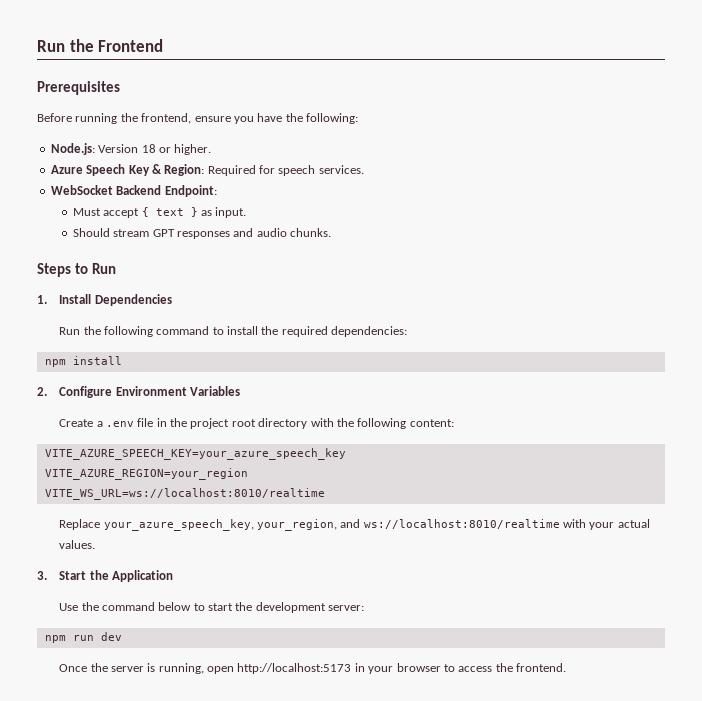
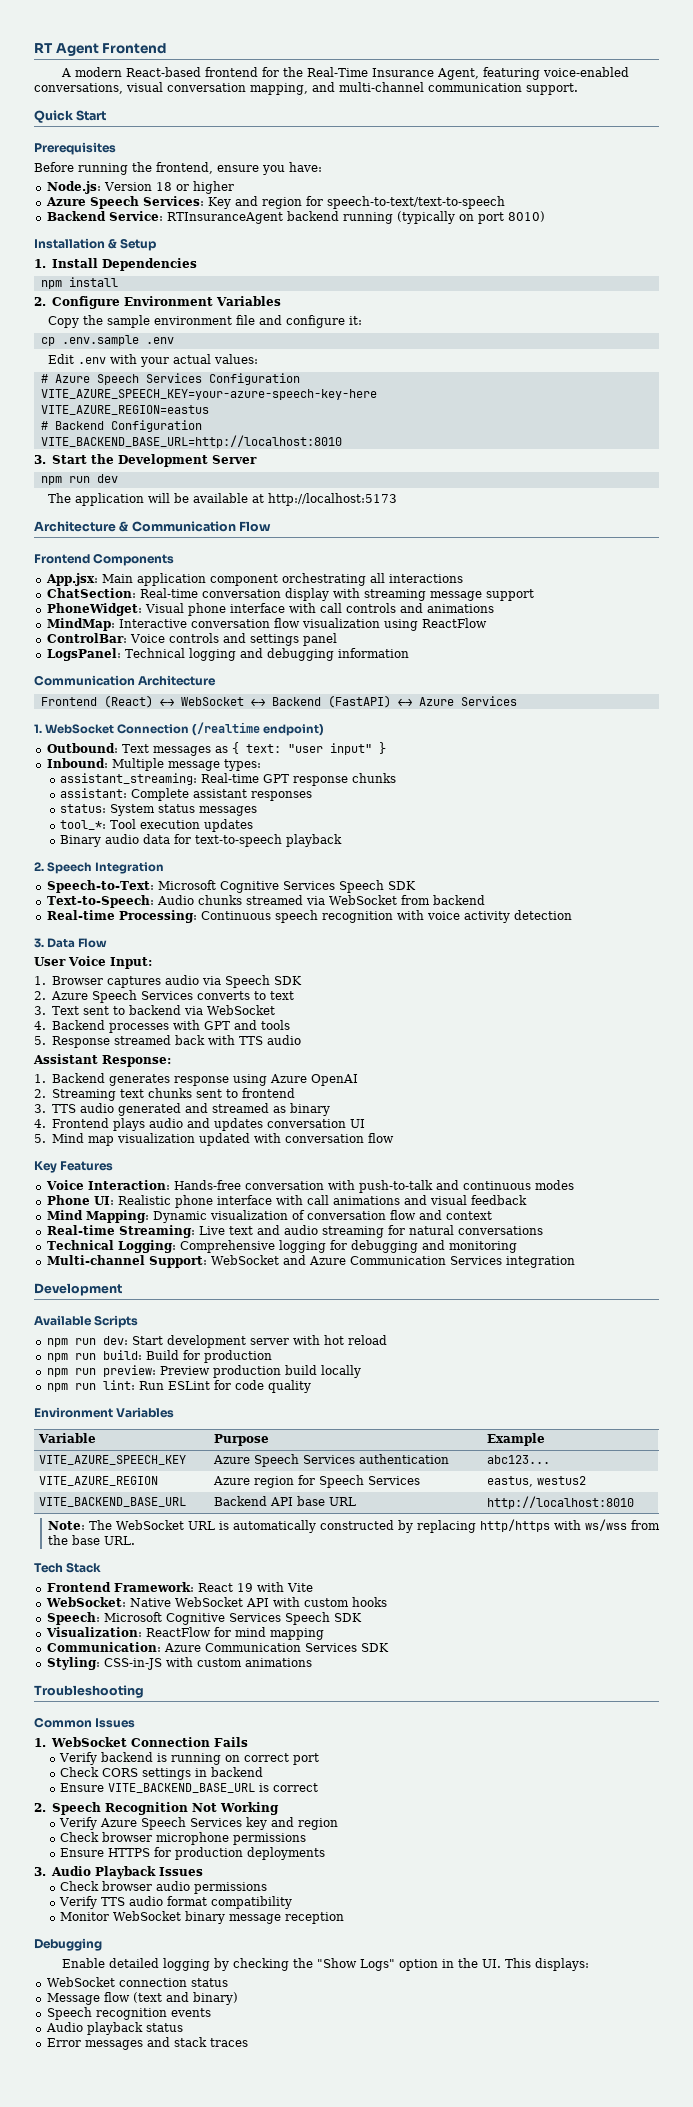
[37,39,164,52] Run the Frontend -> [34,43,167,56] [61,67,630,80] [34,82,578,95] [34,110,107,123] RT Agent Frontend // A modern React-based frontend for the Real-Time Insurance Agent, featuring voice-enabled conversations, visual conversation mapping, and multi-channel communication support. // Quick Start
[257,113,358,124] have the following: -> [289,162,322,172] have:
[174,144,212,155] [50,164,364,176] [50,185,217,197] [72,207,247,218] [72,228,332,239] [37,263,116,277] [37,294,172,306] [59,326,408,337] higher. // Azure Speech Key & Region: Required for speech services. // WebSocket Backend Endpoint: // Must accept { text } as input. // Should stream GPT responses and audio chunks. // Steps to Run // 1. Install Dependencies // Run the following command to install the required dependencies: -> [192,181,234,194] [45,196,505,209] [46,211,545,224] [34,238,157,251] [34,258,197,271] higher // Azure Speech Services: Key and region for speech-to-text/text-to-speech // Backend Service: RTInsuranceAgent backend running (typically on port 8010) // Installation & Setup // 1. Install Dependencies
[59,418,454,429] [44,448,346,460] [44,468,248,480] [44,488,325,500] [59,519,650,531] [59,540,96,549] [37,570,173,582] [59,602,365,613] [44,632,122,643] [59,663,567,674] Create a .env file in the project root directory with the following content: // VITE_AZURE_SPEECH_KEY=your_azure_speech_key // VITE_AZURE_REGION=your_region // VITE_WS_URL=ws://localhost:8010/realtime // Replace your_azure_speech_key, your_region, and ws://localhost:8010/realtime with your actual values. // 3. Start the Application // Use the command below to start the development server: // npm run dev // Once the server is running, open http://localhost:5173 in your browser to access the frontend. -> [47,315,362,328] [40,335,174,346] [47,354,258,367] [40,373,300,385] [40,389,377,400] [40,405,209,415] [40,420,202,432] [40,435,342,448] [34,454,257,467] [40,474,118,485] [47,493,397,506] [34,521,272,532] [34,553,175,566] [45,573,463,586] [46,588,534,601] [46,603,494,616] [46,618,487,631] [46,633,337,646] [46,648,409,661] [34,675,217,686] [40,695,517,708] [34,722,325,736] [46,742,386,756] [46,758,261,771] [60,773,397,786] [60,788,313,801] [60,804,258,816] [60,819,254,832] [60,834,343,847] [34,862,165,874] [46,880,416,893] [46,895,485,908] [46,910,572,923] [34,938,108,948] [34,956,152,969] [34,975,302,988] [34,990,294,1003] [34,1005,275,1015] [34,1020,290,1033] [34,1035,301,1048] [33,1054,171,1067] [34,1073,358,1086] [34,1088,295,1101] [34,1103,330,1116] [34,1118,365,1131] [34,1133,394,1146] [34,1161,114,1173] [45,1180,574,1193] [46,1195,527,1208] [46,1210,492,1223] [46,1225,543,1238] [46,1240,517,1253] [46,1255,575,1268] [34,1283,122,1296] [34,1315,139,1328] [46,1335,387,1348] [46,1350,272,1363] [46,1365,361,1378] [46,1380,311,1393] [34,1407,175,1418] [38,1433,97,1443] [214,1434,270,1446] [487,1433,546,1446] [39,1455,187,1465] [213,1454,450,1467] [487,1455,551,1464] [39,1476,159,1486] [213,1475,421,1488] [487,1476,587,1487] [39,1497,187,1507] [214,1496,357,1506] [487,1496,635,1509] [47,1519,660,1533] [47,1535,135,1545] [34,1562,102,1573] [46,1582,313,1592] [45,1597,387,1607] [46,1612,362,1625] [45,1627,324,1640] [46,1642,389,1652] [46,1657,312,1670] [34,1685,144,1698] [34,1717,136,1728] [34,1737,248,1747] [59,1752,320,1765] [60,1767,264,1780] [60,1783,319,1793] [34,1802,279,1815] [59,1817,339,1830] [60,1832,307,1845] [60,1847,326,1860] [34,1866,203,1879] [60,1881,268,1894] [59,1896,293,1909] [60,1911,345,1924] [34,1938,102,1951] [62,1958,590,1971] [46,1977,228,1987] [46,1992,238,2005] [46,2007,211,2020] [45,2022,183,2035] [46,2037,248,2050] Copy the sample environment file and configure it: // cp .env.sample .env // Edit .env with your actual values: // # Azure Speech Services Configuration // VITE_AZURE_SPEECH_KEY=your-azure-speech-key-here // VITE_AZURE_REGION=eastus // # Backend Configuration // VITE_BACKEND_BASE_URL=http://localhost:8010 // 3. Start the Development Server // npm run dev // The application will be available at http://localhost:5173 // Architecture & Communication Flow // Frontend Components // App.jsx: Main application component orchestrating all interactions // ChatSection: Real-time conversation display with streaming message support // PhoneWidget: Visual phone interface with call controls and animations // MindMap: Interactive conversation flow visualization using ReactFlow // ControlBar: Voice controls and settings panel // LogsPanel: Technical logging and debugging information // Communication Architecture // Frontend (React) ←→ WebSocket ←→ Backend (FastAPI) ←→ Azure Services // 1. WebSocket Connection (/realtime endpoint) // Outbound: Text messages as { text: "user input" } // Inbound: Multiple message types: // assistant_streaming: Real-time GPT response chunks // assistant: Complete assistant responses // status: System status messages // tool_*: Tool execution updates // Binary audio data for text-to-speech playback // 2. Speech Integration // Speech-to-Text: Microsoft Cognitive Services Speech SDK // Text-to-Speech: Audio chunks streamed via WebSocket from backend // Real-time Processing: Continuous speech recognition with voice activity detection // 3. Data Flow // User Voice Input: // 1. Browser captures audio via Speech SDK // 2. Azure Speech Services converts to text // 3. Text sent to backend via WebSocket // 4. Backend processes with GPT and tools // 5. Response streamed back with TTS audio // Assistant Response: // 1. Backend generates response using Azure OpenAI // 2. Streaming text chunks sent to frontend // 3. TTS audio generated and streamed as binary // 4. Frontend plays audio and updates conversation UI // 5. Mind map visualization updated with conversation flow // Key Features // Voice Interaction: Hands-free conversation with push-to-talk and continuous modes // Phone UI: Realistic phone interface with call animations and visual feedback // Mind Mapping: Dynamic visualization of conversation flow and context // Real-time Streaming: Live text and audio streaming for natural conversations // Technical Logging: Comprehensive logging for debugging and monitoring // Multi-channel Support: WebSocket and Azure Communication Services integration // Development // Available Scripts // npm run dev: Start development server with hot reload // npm run build: Build for production // npm run preview: Preview production build locally // npm run lint: Run ESLint for code quality // Environment Variables // Variable | Purpose | Example // VITE_AZURE_SPEECH_KEY | Azure Speech Services authentication | abc123... // VITE_AZURE_REGION | Azure region for Speech Services | eastus, westus2 // VITE_BACKEND_BASE_URL | Backend API base URL | http://localhost:8010 // Note: The WebSocket URL is automatically constructed by replacing http/https with ws/wss from the base URL. // Tech Stack // Frontend Framework: React 19 with Vite // WebSocket: Native WebSocket API with custom hooks // Speech: Microsoft Cognitive Services Speech SDK // Visualization: ReactFlow for mind mapping // Communication: Azure Communication Services SDK // Styling: CSS-in-JS with custom animations // Troubleshooting // Common Issues // 1. WebSocket Connection Fails // Verify backend is running on correct port // Check CORS settings in backend // Ensure VITE_BACKEND_BASE_URL is correct // 2. Speech Recognition Not Working // Verify Azure Speech Services key and region // Check browser microphone permissions // Ensure HTTPS for production deployments // 3. Audio Playback Issues // Check browser audio permissions // Verify TTS audio format compatibility // Monitor WebSocket binary message reception // Debugging // Enable detailed logging by checking the "Show Logs" option in the UI. This displays: // WebSocket connection status // Message flow (text and binary) // Speech recognition events // Audio playback status // Error messages and stack traces

